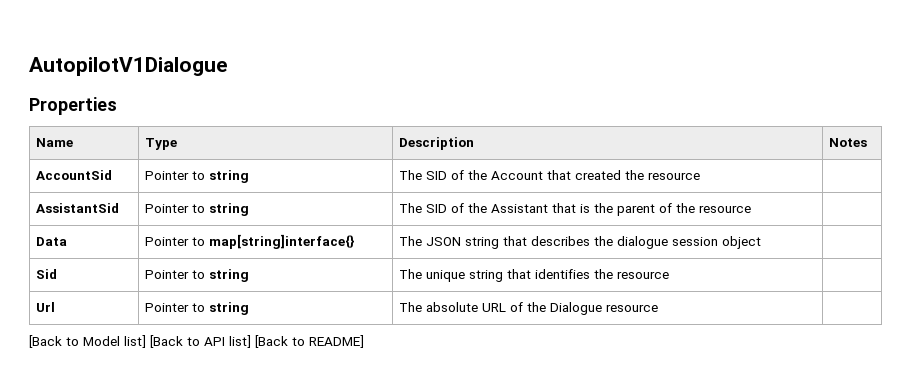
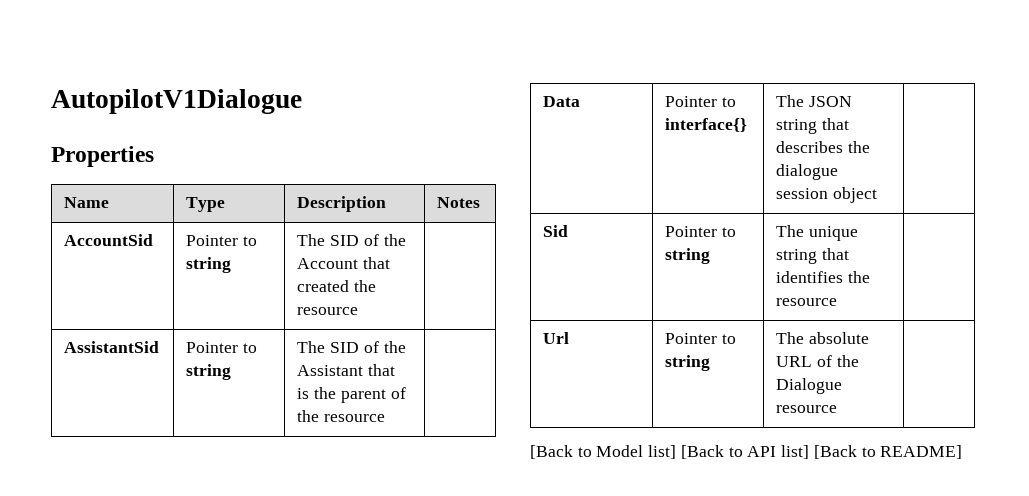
[208,234,355,249] map[string]interface{} -> [665,118,748,132] interface{}

